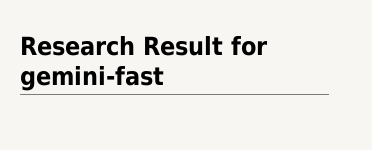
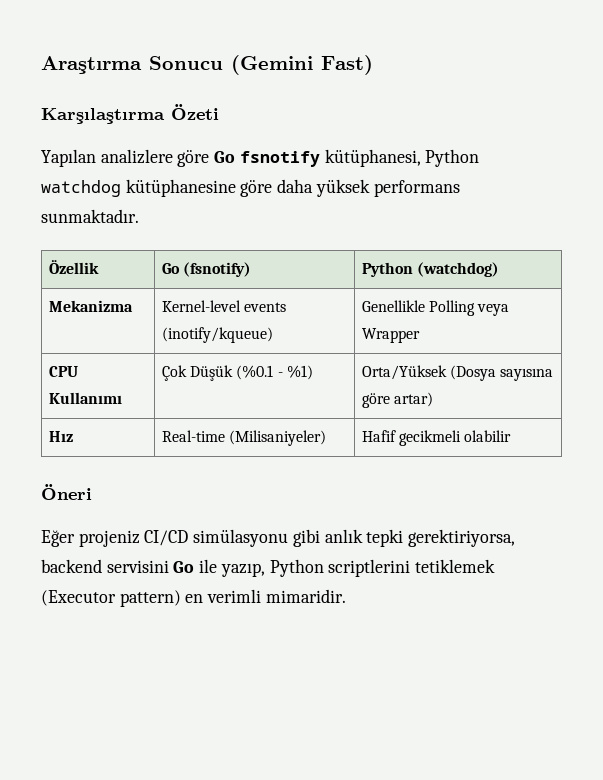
[20,36,268,56] [20,66,164,91] Research Result for gemini-fast -> [41,55,373,75] [41,104,219,124] [41,149,480,167] [41,179,460,197] [41,209,139,223] [48,260,99,274] [161,262,251,277] [361,262,499,277] [48,300,133,312] [161,300,286,312] [161,327,273,343] [361,300,510,316] [361,328,420,343] [48,366,78,377] [48,392,122,404] [161,365,313,381] [361,365,554,381] [361,392,433,408] [48,431,73,442] [161,430,326,446] [361,430,512,446] [41,484,92,500] [41,529,516,547] [41,559,496,577] [41,589,346,607] Araştırma Sonucu (Gemini Fast) // Karşılaştırma Özeti // Yapılan analizlere göre Go fsnotify kütüphanesi, Python watchdog kütüphanesine göre daha yüksek performans sunmaktadır. // Özellik | Go (fsnotify) | Python (watchdog) // Mekanizma | Kernel-level events (inotify/kqueue) | Genellikle Polling veya Wrapper // CPU Kullanımı | Çok Düşük (%0.1 - %1) | Orta/Yüksek (Dosya sayısına göre artar) // Hız | Real-time (Milisaniyeler) | Hafif gecikmeli olabilir // Öneri // Eğer projeniz CI/CD simülasyonu gibi anlık tepki gerektiriyorsa, backend servisini Go ile yazıp, Python scriptlerini tetiklemek (Executor pattern) en verimli mimaridir.

